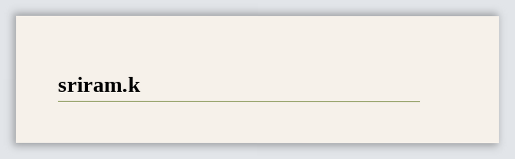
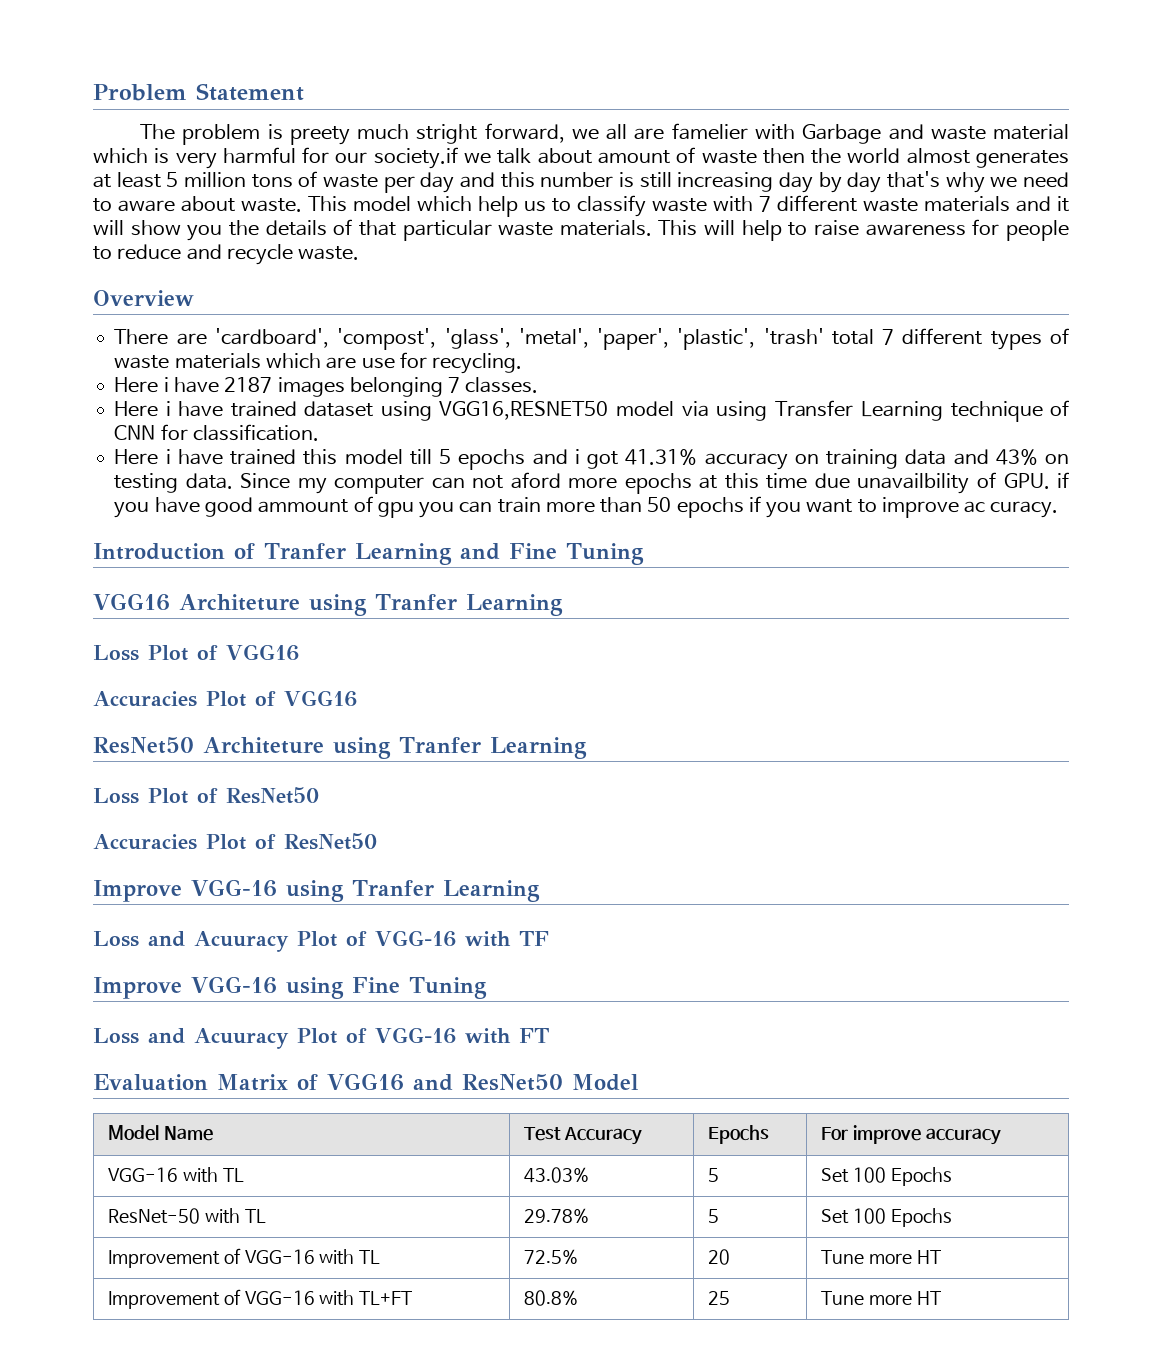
[57,76,142,92] sriram.k -> [93,83,304,101] [140,123,1069,145] [93,147,1069,169] [93,171,1070,193] [93,195,1070,217] [93,219,1069,241] [93,244,360,265] [93,290,194,306] [114,328,1069,350] [114,352,523,374] [114,377,539,397] [114,400,1069,422] [114,424,319,441] [114,449,1070,470] [114,472,1070,494] [114,496,1059,518] [93,543,644,565] [93,593,563,616] [93,644,299,661] [93,690,357,707] [93,737,587,759] [93,787,319,804] [93,833,377,850] [93,879,540,902] [93,930,549,952] [93,976,487,999] [93,1027,549,1049] [93,1073,638,1091] [108,1125,213,1141] [524,1127,642,1145] [708,1125,770,1144] [821,1125,1001,1145] [108,1167,244,1183] [524,1167,590,1183] [708,1168,720,1182] [821,1167,952,1186] [108,1208,266,1224] [524,1208,590,1223] [708,1209,720,1223] [821,1208,952,1227] [108,1248,381,1268] [524,1249,579,1264] [708,1249,731,1265] [821,1250,941,1264] [108,1289,413,1309] [524,1290,579,1306] [708,1291,731,1305] [821,1291,941,1305] Problem Statement // The problem is preety much stright forward, we all are famelier with Garbage and waste material which is very harmful for our society.if we talk about amount of waste then the world almost generates at least 5 million tons of waste per day and this number is still increasing day by day that's why we need to aware about waste. This model which help us to classify waste with 7 different waste materials and it will show you the details of that particular waste materials. This will help to raise awareness for people to reduce and recycle waste. // Overview // There are 'cardboard', 'compost', 'glass', 'metal', 'paper', 'plastic', 'trash' total 7 different types of waste materials which are use for recycling. // Here i have 2187 images belonging 7 classes. // Here i have trained dataset using VGG16,RESNET50 model via using Transfer Learning technique of CNN for classification. // Here i have trained this model till 5 epochs and i got 41.31% accuracy on training data and 43% on testing data. Since my computer can not aford more epochs at this time due unavailbility of GPU. if you have good ammount of gpu you can train more than 50 epochs if you want to improve ac curacy. // Introduction of Tranfer Learning and Fine Tuning // VGG16 Architeture using Tranfer Learning // Loss Plot of VGG16 // Accuracies Plot of VGG16 // ResNet50 Architeture using Tranfer Learning // Loss Plot of ResNet50 // Accuracies Plot of ResNet50 // Improve VGG-16 using Tranfer Learning // Loss and Acuuracy Plot of VGG-16 with TF // Improve VGG-16 using Fine Tuning // Loss and Acuuracy Plot of VGG-16 with FT // Evaluation Matrix of VGG16 and ResNet50 Model // Model Name | Test Accuracy | Epochs | For improve accuracy // VGG-16 with TL | 43.03% | 5 | Set 100 Epochs // ResNet-50 with TL | 29.78% | 5 | Set 100 Epochs // Improvement of VGG-16 with TL | 72.5% | 20 | Tune more HT // Improvement of VGG-16 with TL+FT | 80.8% | 25 | Tune more HT

